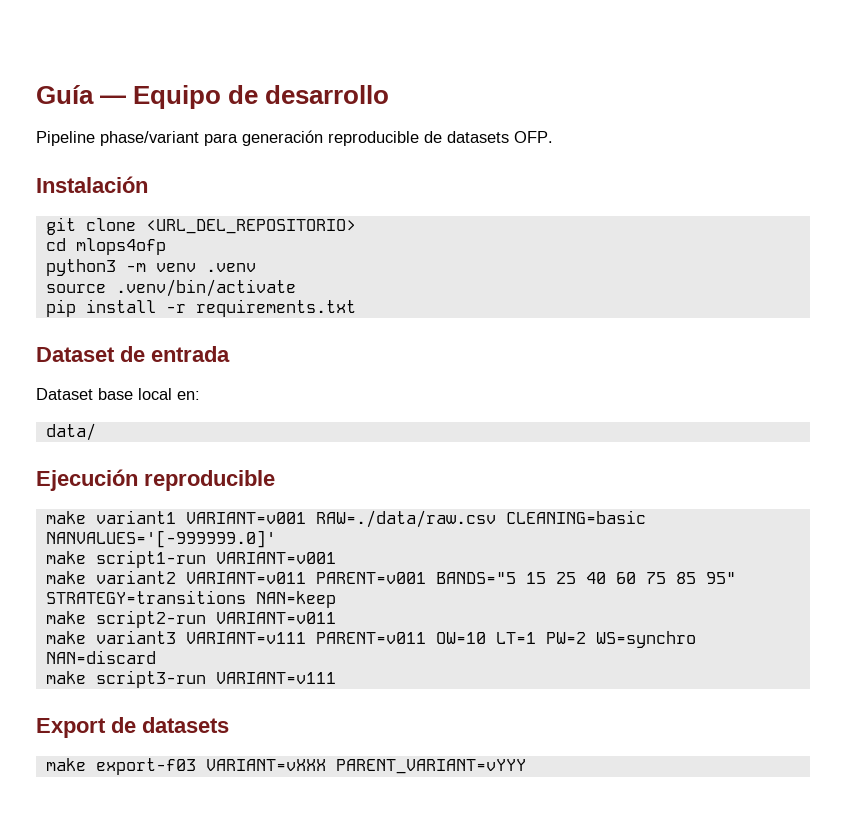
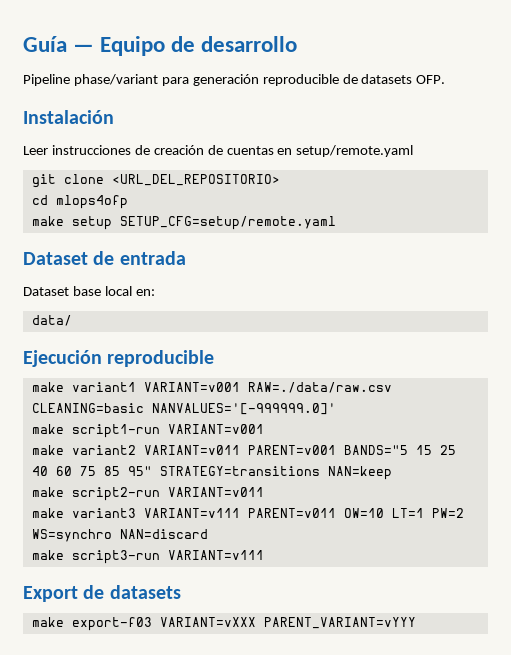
(148, 184) none -> [23,145,414,157] // Leer instrucciones de creación de cuentas en setup/remote.yaml
[45,259,256,276] [45,279,296,297] [45,299,356,317] python3 -m venv .venv // source .venv/bin/activate // pip install -r requirements.txt -> [31,216,336,230] make setup SETUP_CFG=setup/remote.yaml

